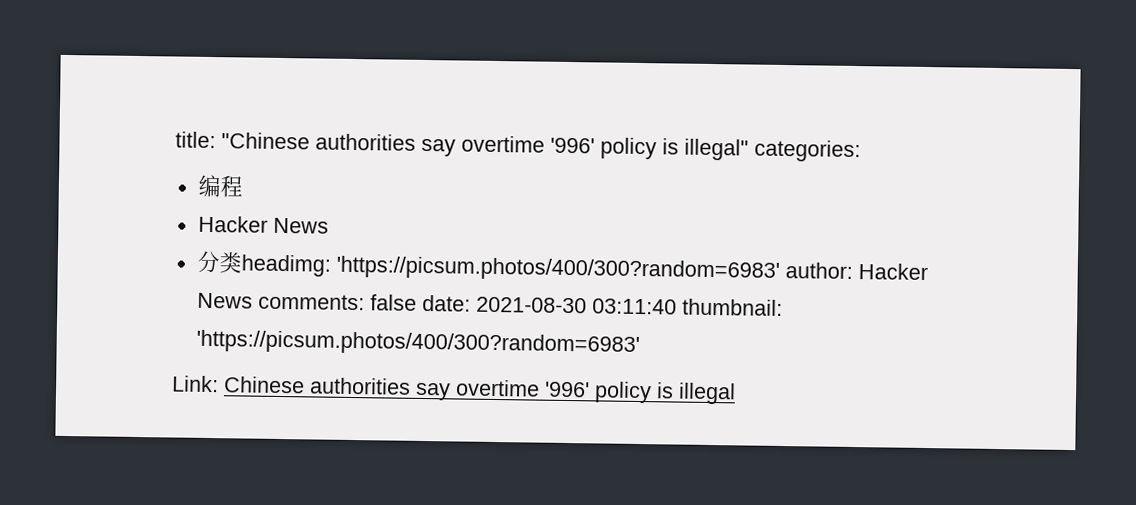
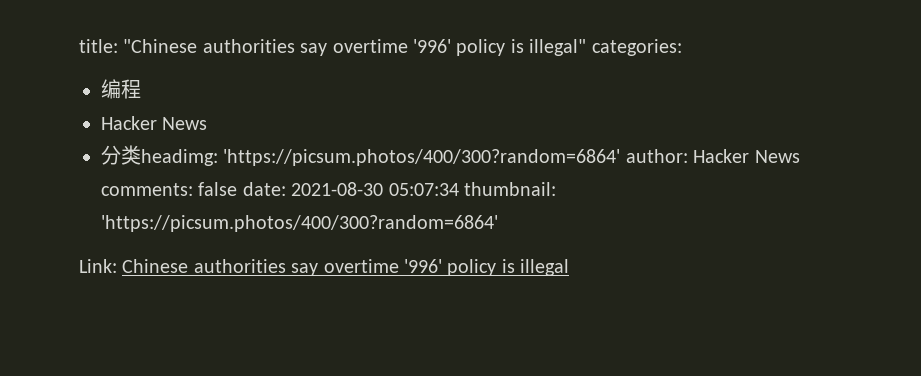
[335,255,780,283] 'https://picsum.photos/400/300?random=6983' -> [223,149,621,166] 'https://picsum.photos/400/300?random=6864'
[591,298,783,316] [195,329,640,358] 03:11:40 thumbnail: 'https://picsum.photos/400/300?random=6983' -> [388,182,556,196] [101,215,498,232] 05:07:34 thumbnail: 'https://picsum.photos/400/300?random=6864'

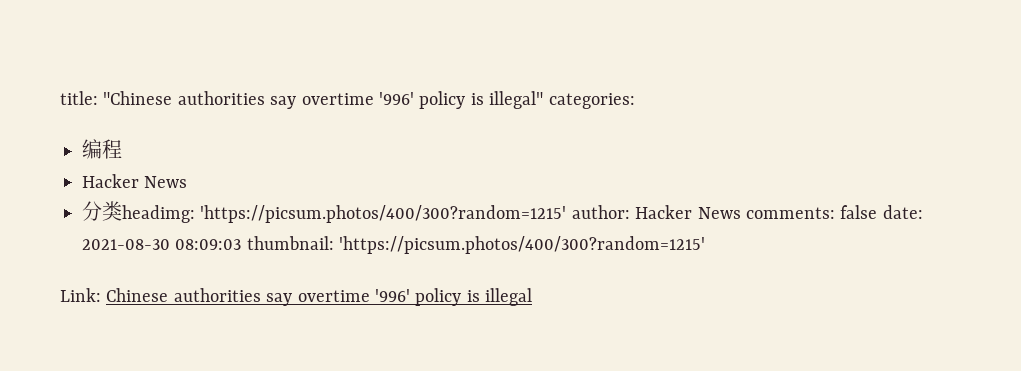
[223,149,621,166] 'https://picsum.photos/400/300?random=6864' -> [200,205,567,223] 'https://picsum.photos/400/300?random=1215'
[388,182,556,196] [101,215,498,232] 05:07:34 thumbnail: 'https://picsum.photos/400/300?random=6864' -> [175,236,706,254] 08:09:03 thumbnail: 'https://picsum.photos/400/300?random=1215'

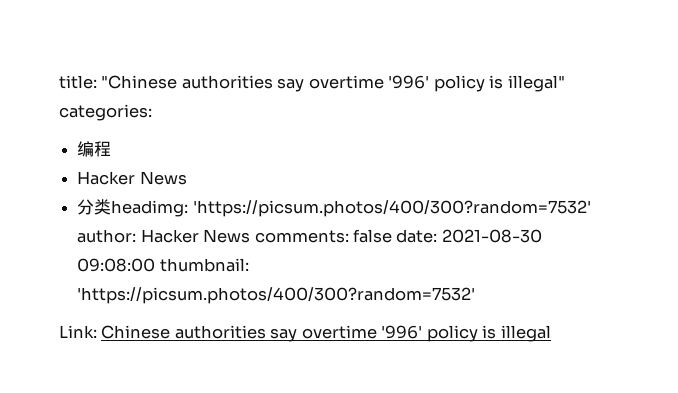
[200,205,567,223] 'https://picsum.photos/400/300?random=1215' -> [192,200,591,217] 'https://picsum.photos/400/300?random=7532'
[175,236,706,254] 08:09:03 thumbnail: 'https://picsum.photos/400/300?random=1215' -> [77,258,249,272] [77,287,476,304] 09:08:00 thumbnail: 'https://picsum.photos/400/300?random=7532'

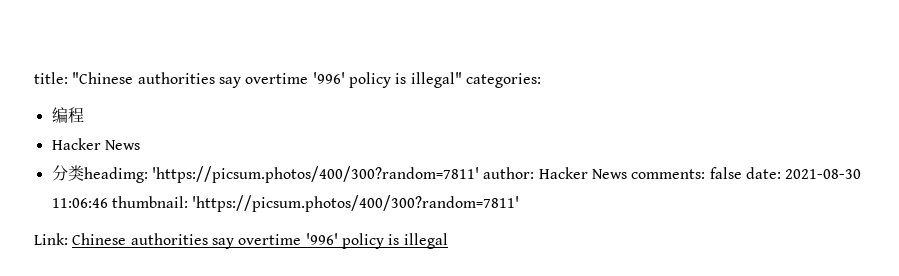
[192,200,591,217] 'https://picsum.photos/400/300?random=7532' -> [151,166,479,183] 'https://picsum.photos/400/300?random=7811'
[77,258,249,272] [77,287,476,304] 09:08:00 thumbnail: 'https://picsum.photos/400/300?random=7532' -> [51,195,520,212] 11:06:46 thumbnail: 'https://picsum.photos/400/300?random=7811'

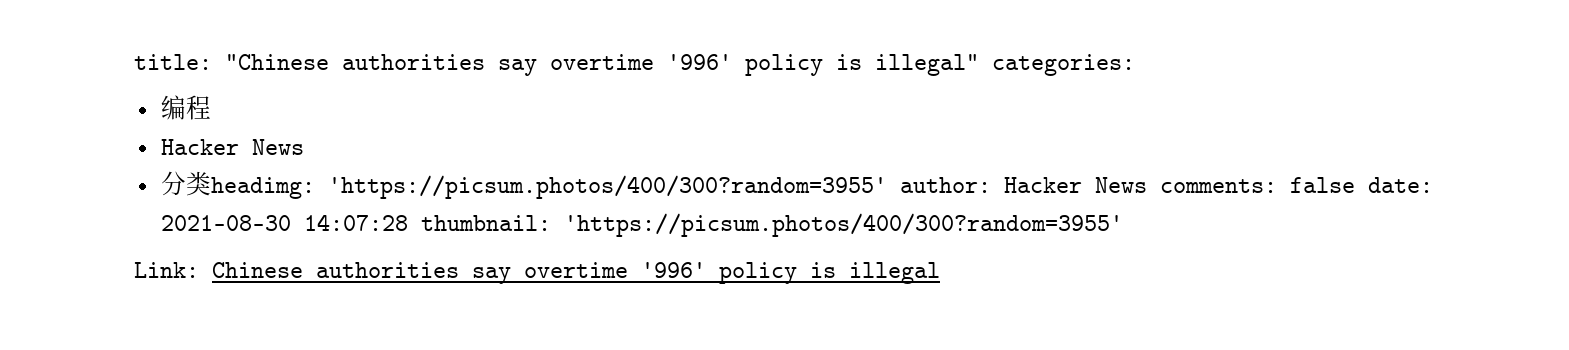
[151,166,479,183] 'https://picsum.photos/400/300?random=7811' -> [327,175,887,199] 'https://picsum.photos/400/300?random=3955'
[51,195,520,212] 11:06:46 thumbnail: 'https://picsum.photos/400/300?random=7811' -> [303,213,1123,237] 14:07:28 thumbnail: 'https://picsum.photos/400/300?random=3955'

